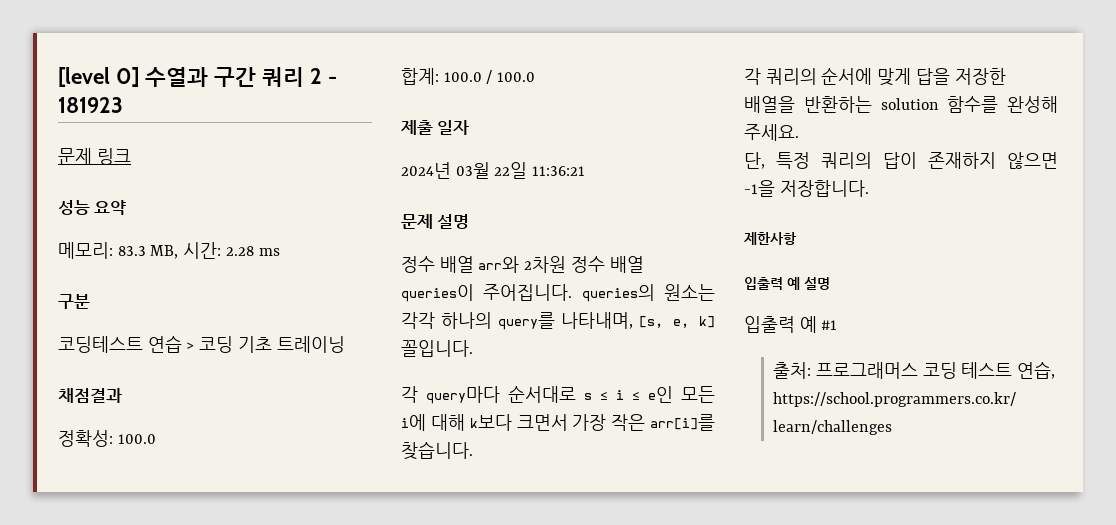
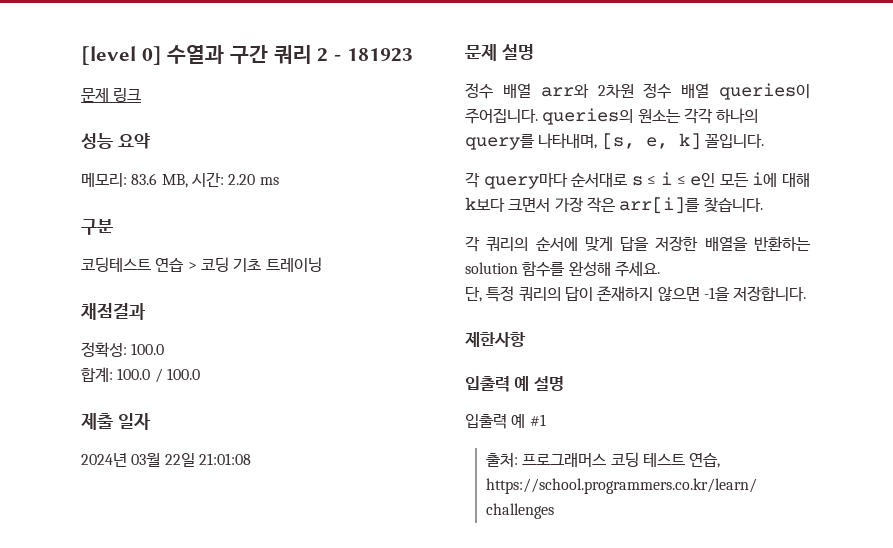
[117,246,146,256] 83.3 -> [131,173,158,185] 83.6
[225,246,254,256] 2.28 -> [228,174,256,185] 2.20
[532,166,586,176] 11:36:21 -> [198,453,251,465] 21:01:08

